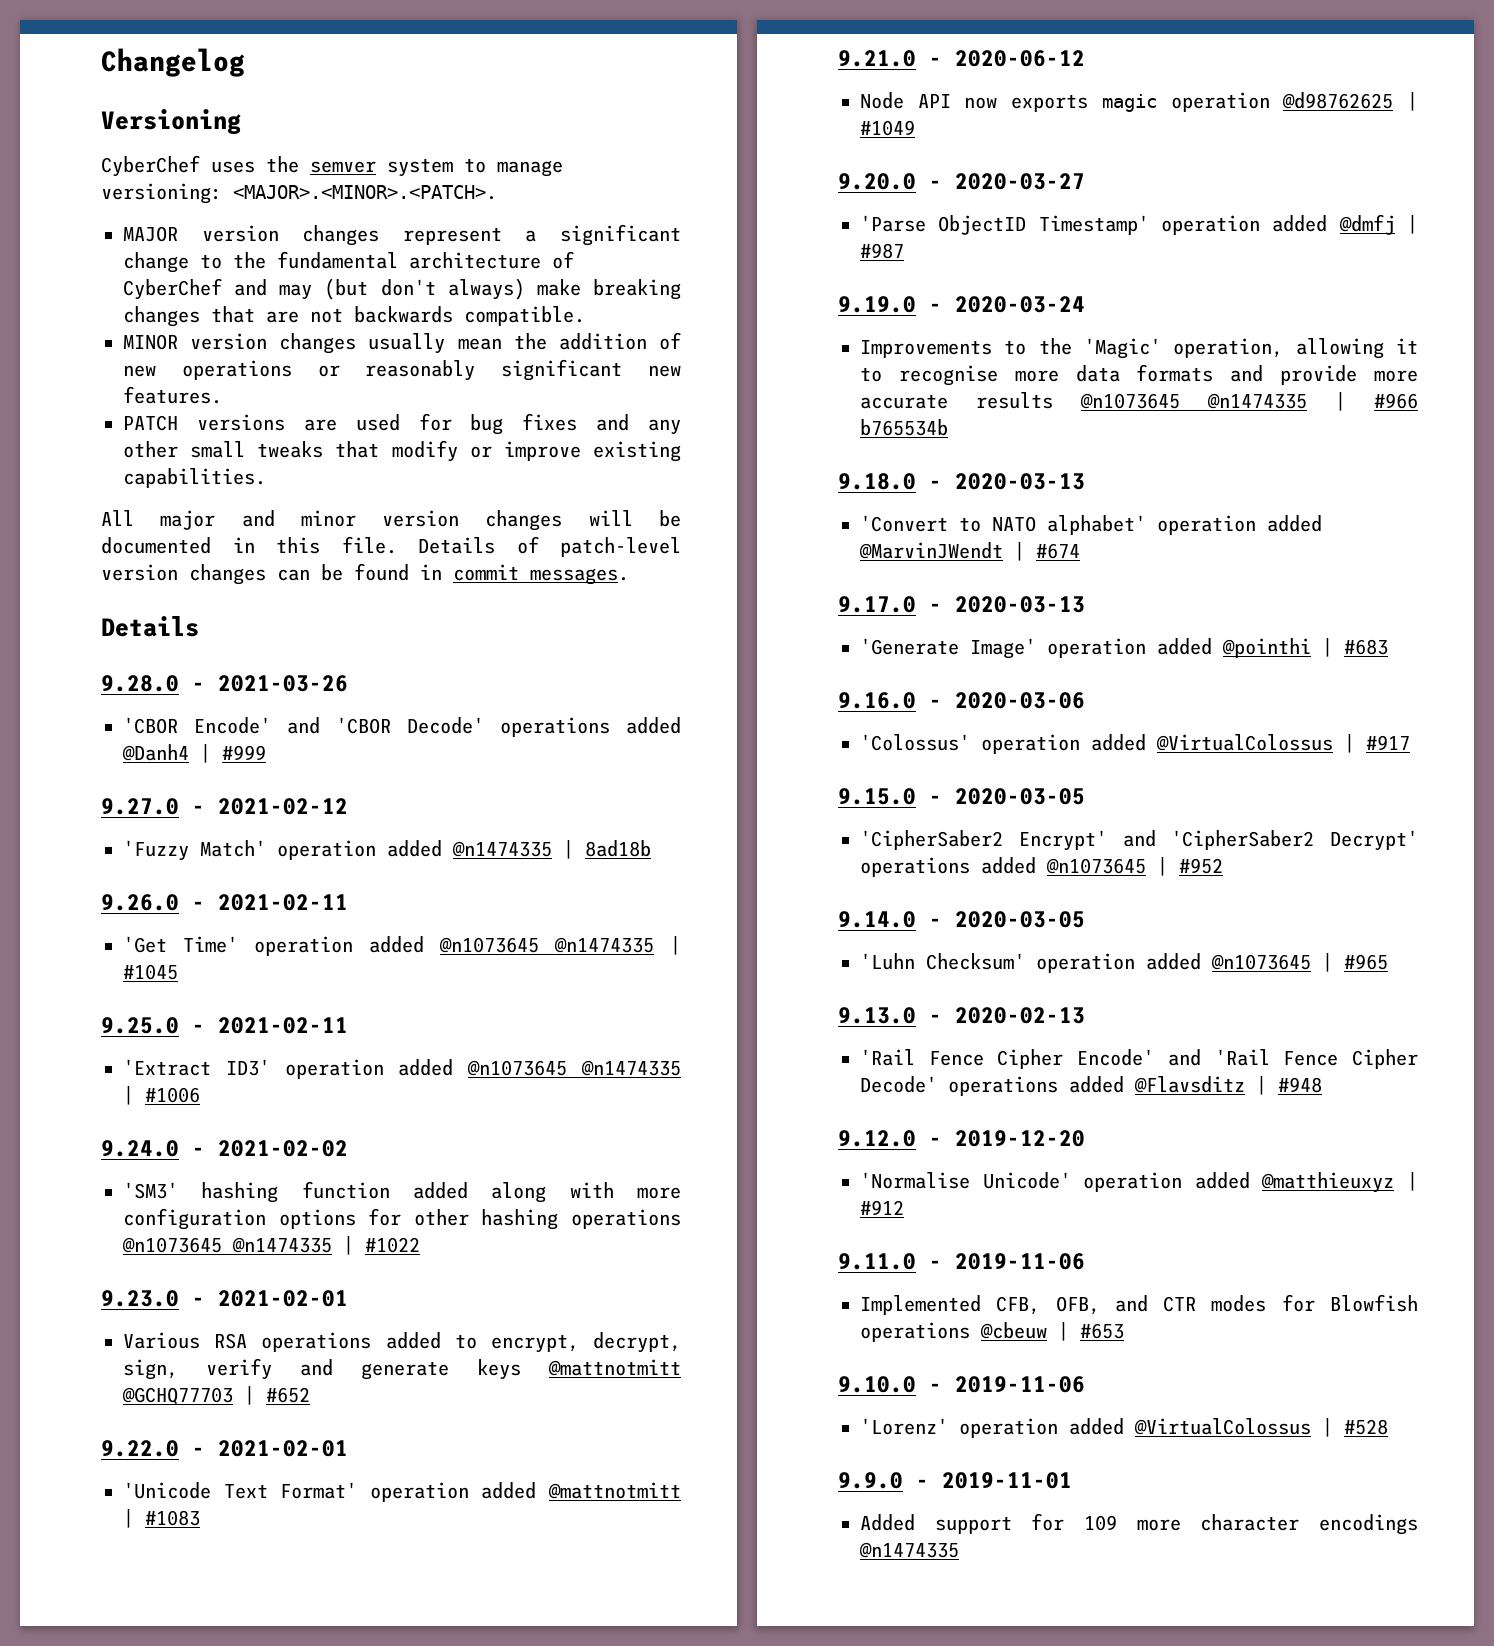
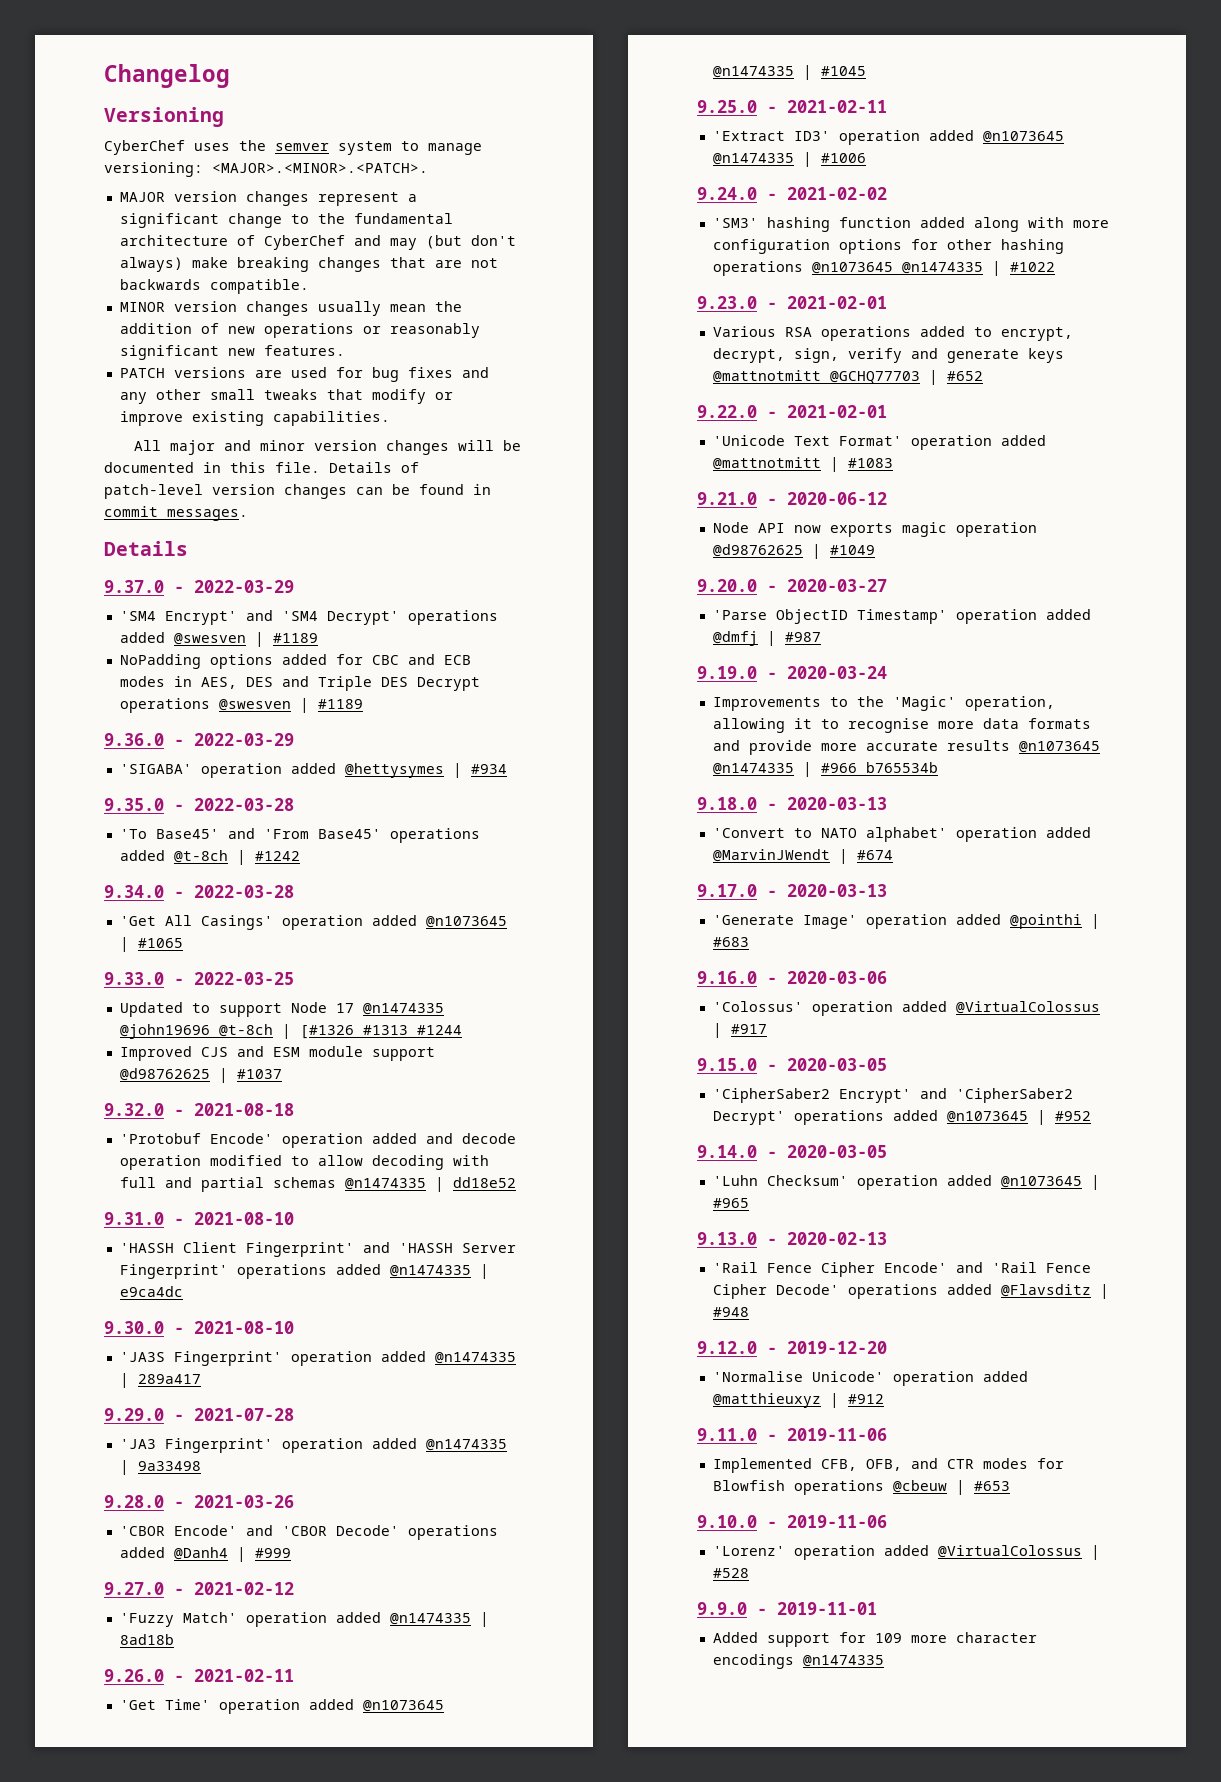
(199, 626) none -> [104,580,294,593] [119,610,498,625] [119,632,318,647] [119,654,471,669] [119,676,480,691] [119,698,363,713] [104,733,294,746] [119,763,507,778] [104,798,294,811] [119,828,480,843] [119,850,300,865] [104,885,294,898] [119,915,507,930] [119,937,183,952] [104,972,294,985] [119,1002,444,1017] [119,1024,462,1039] [119,1046,435,1061] [119,1068,282,1083] [104,1103,294,1116] [119,1133,516,1148] [119,1155,489,1170] [119,1177,516,1192] [104,1212,294,1225] [119,1242,516,1257] [119,1264,489,1279] [119,1286,183,1297] [104,1321,294,1334] [119,1351,516,1366] [119,1373,201,1388] [104,1408,294,1421] [119,1438,507,1453] [119,1460,201,1475] // 9.37.0 - 2022-03-29 // 'SM4 Encrypt' and 'SM4 Decrypt' operations added @swesven | #1189 // NoPadding options added for CBC and ECB modes in AES, DES and Triple DES Decrypt operations @swesven | #1189 // 9.36.0 - 2022-03-29 // 'SIGABA' operation added @hettysymes | #934 // 9.35.0 - 2022-03-28 // 'To Base45' and 'From Base45' operations added @t-8ch | #1242 // 9.34.0 - 2022-03-28 // 'Get All Casings' operation added @n1073645 | #1065 // 9.33.0 - 2022-03-25 // Updated to support Node 17 @n1474335 @john19696 @t-8ch | [#1326 #1313 #1244 // Improved CJS and ESM module support @d98762625 | #1037 // 9.32.0 - 2021-08-18 // 'Protobuf Encode' operation added and decode operation modified to allow decoding with full and partial schemas @n1474335 | dd18e52 // 9.31.0 - 2021-08-10 // 'HASSH Client Fingerprint' and 'HASSH Server Fingerprint' operations added @n1474335 | e9ca4dc // 9.30.0 - 2021-08-10 // 'JA3S Fingerprint' operation added @n1474335 | 289a417 // 9.29.0 - 2021-07-28 // 'JA3 Fingerprint' operation added @n1474335 | 9a33498

